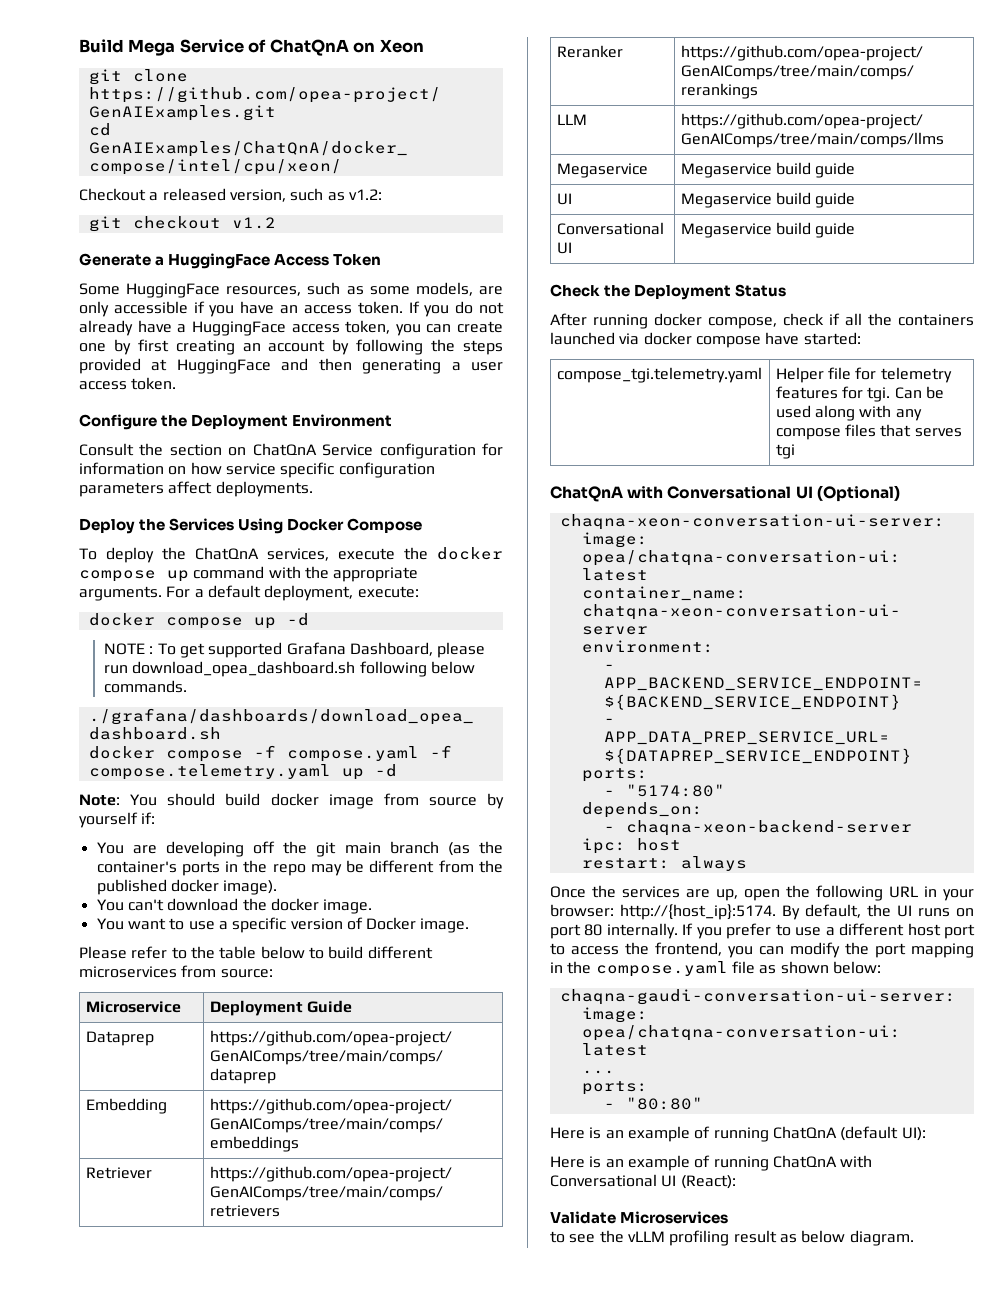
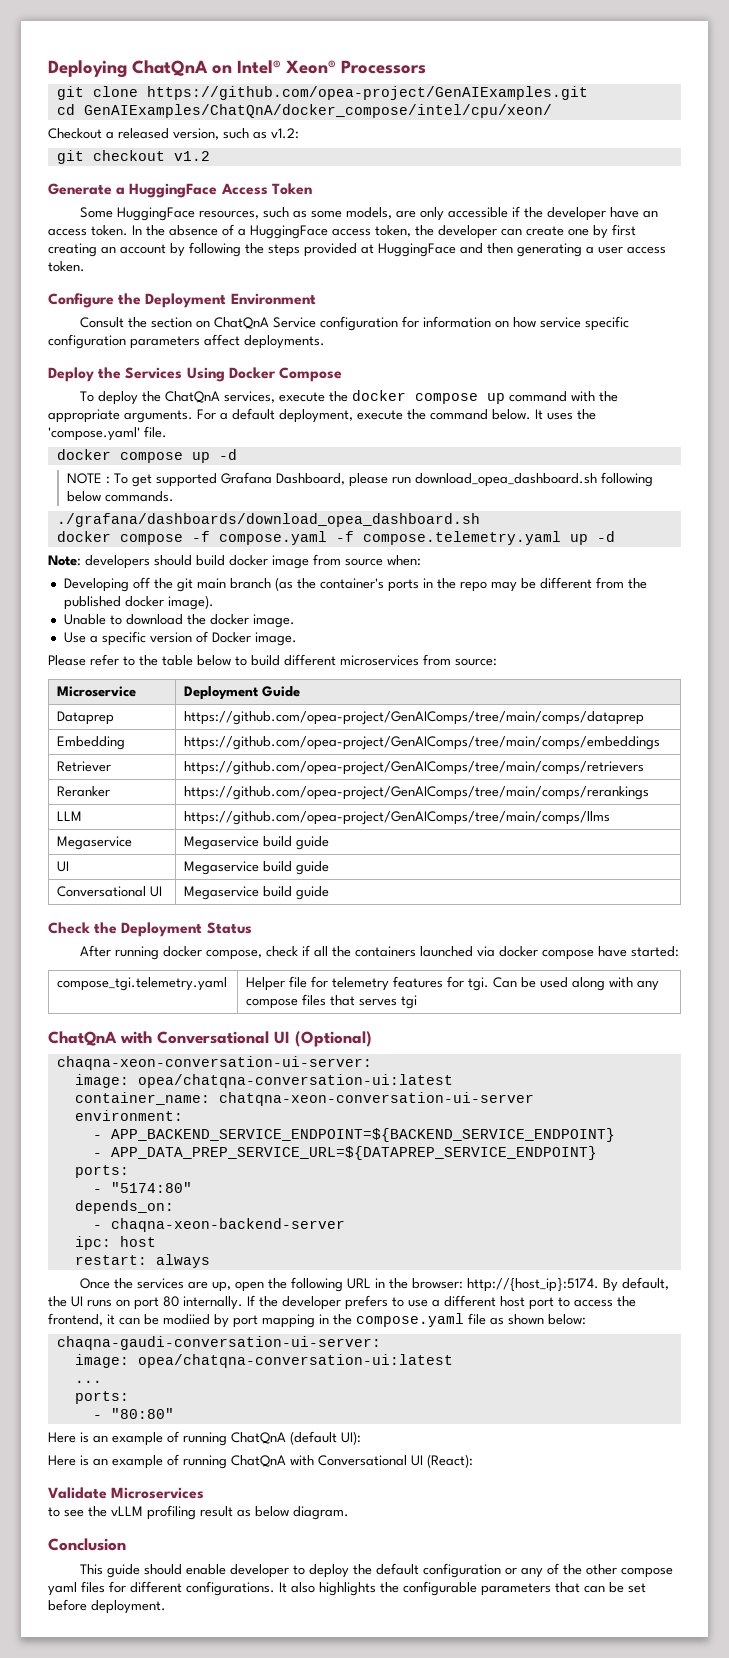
[79,39,424,56] Build Mega Service of ChatQnA on Xeon -> [48,60,426,78] Deploying ChatQnA on Intel® Xeon® Processors
[209,305,235,317] you -> [523,207,606,221] the developer
[408,301,504,317] [79,320,172,336] If you do not already have -> [132,224,234,236] In the absence of
[395,324,421,336] you -> [415,225,497,239] the developer
[357,586,419,598] execute: -> [357,409,596,420] [48,426,167,441] execute the command below. It uses the 'compose.yaml' file.
[130,794,158,806] You -> [85,555,150,569] developers
[487,793,504,809] [79,812,156,828] [96,841,244,857] by yourself if: // You are developing -> [387,555,421,566] [63,578,129,592] when: // Developing
[96,899,164,911] You can't -> [63,614,122,625] Unable to
[96,918,215,930] You want to use -> [63,632,86,643] Use
[943,889,974,901] your -> [388,1278,408,1289] the
[696,923,772,939] you prefer -> [259,1295,388,1310] the developer prefers
[728,942,869,958] you can modify the -> [107,1314,229,1328] it can be modiied by
(914, 1238) none -> [48,1538,126,1551] [79,1563,673,1578] [48,1581,646,1596] [48,1599,166,1614] // Conclusion // This guide should enable developer to deploy the default configuration or any of the other compose yaml files for different configurations. It also highlights the configurable parameters that can be set before deployment.

